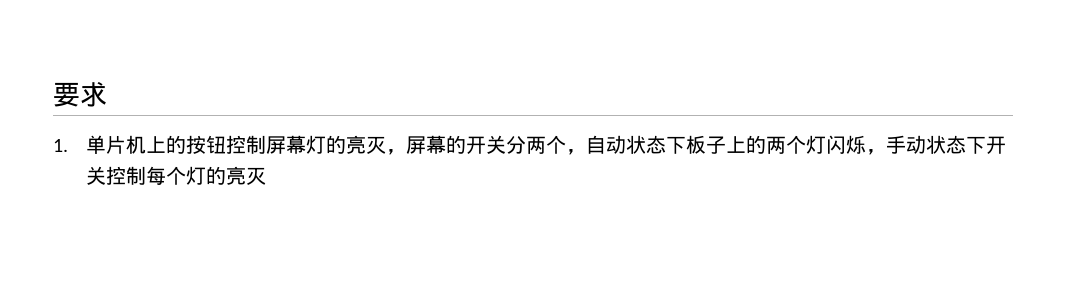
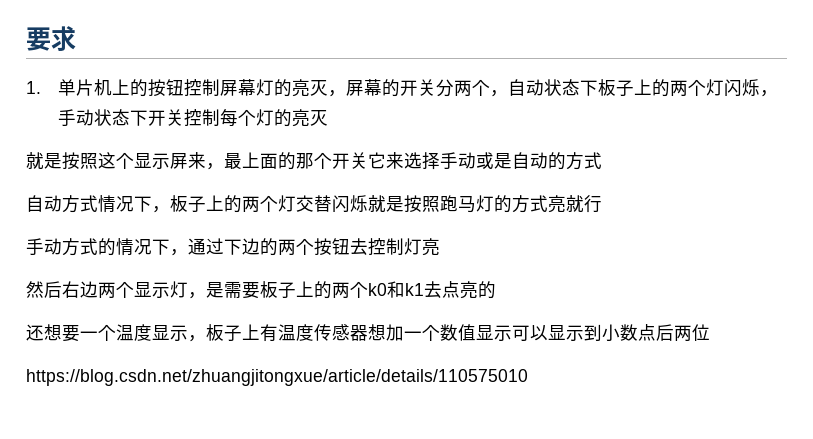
(267, 176) none -> [26,152,602,170] [26,195,602,213] [26,238,440,256] [26,281,496,299] [26,324,710,342] [26,369,528,386] // 就是按照这个显示屏来，最上面的那个开关它来选择手动或是自动的方式 // 自动方式情况下，板子上的两个灯交替闪烁就是按照跑马灯的方式亮就行 // 手动方式的情况下，通过下边的两个按钮去控制灯亮 // 然后右边两个显示灯，是需要板子上的两个k0和k1去点亮的 // 还想要一个温度显示，板子上有温度传感器想加一个数值显示可以显示到小数点后两位 // https://blog.csdn.net/zhuangjitongxue/article/details/110575010

